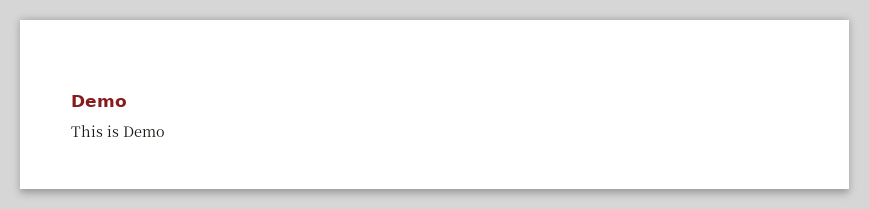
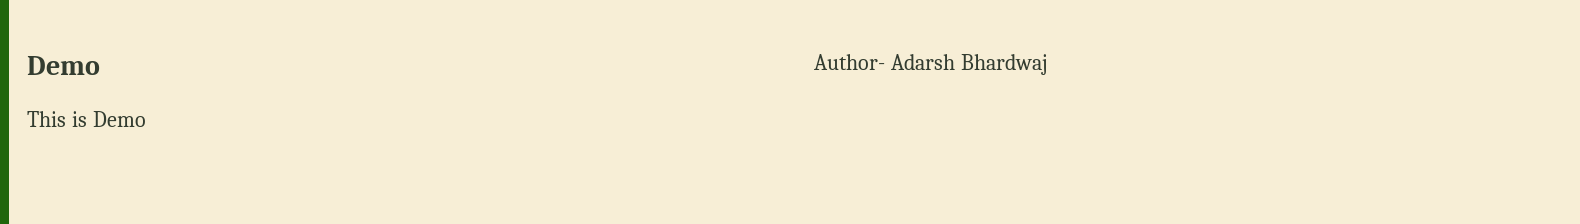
(165, 131) none -> [814,54,1048,75] // Author- Adarsh Bhardwaj

